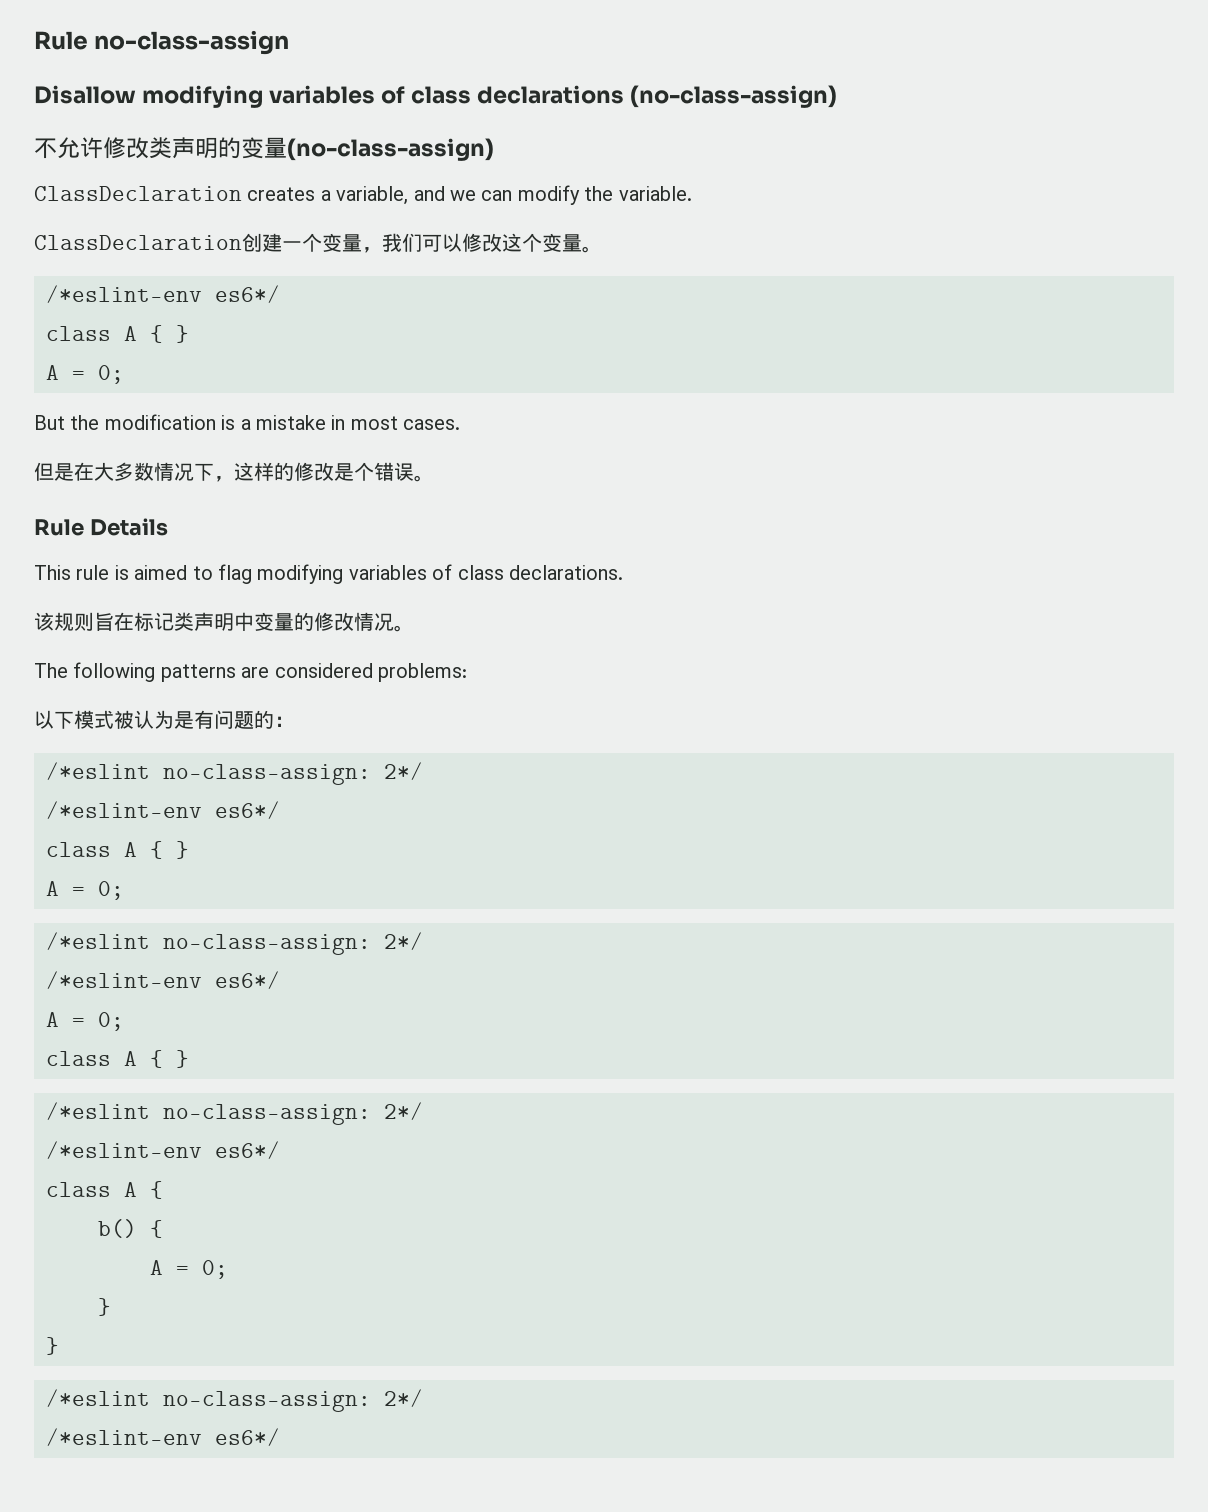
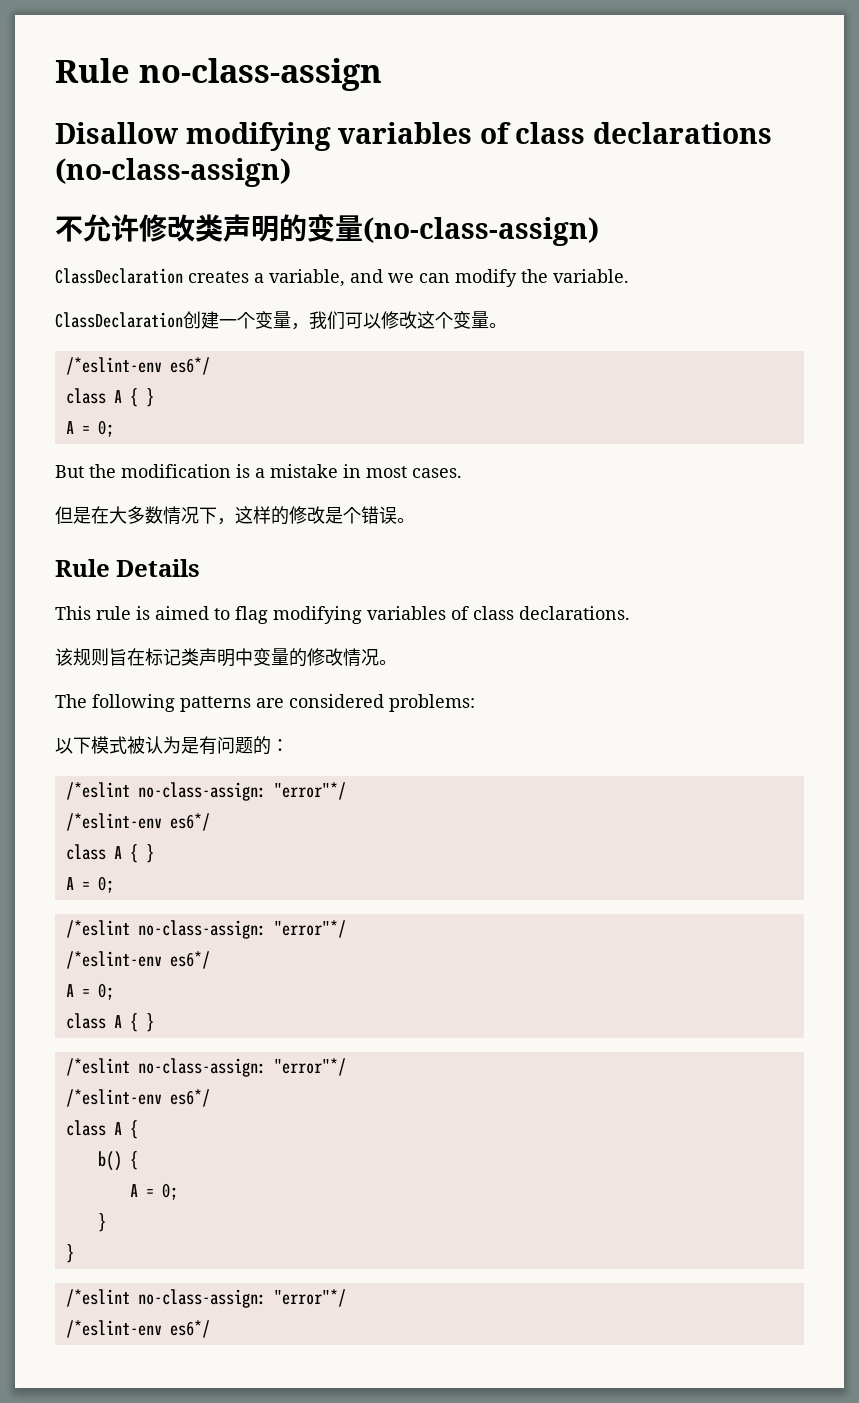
[384,762,423,780] 2*/ -> [273,782,346,800] "error"*/
[384,932,423,950] 2*/ -> [273,920,346,938] "error"*/
[384,1102,423,1120] 2*/ -> [273,1058,346,1076] "error"*/
[384,1389,423,1407] 2*/ -> [273,1289,346,1307] "error"*/

